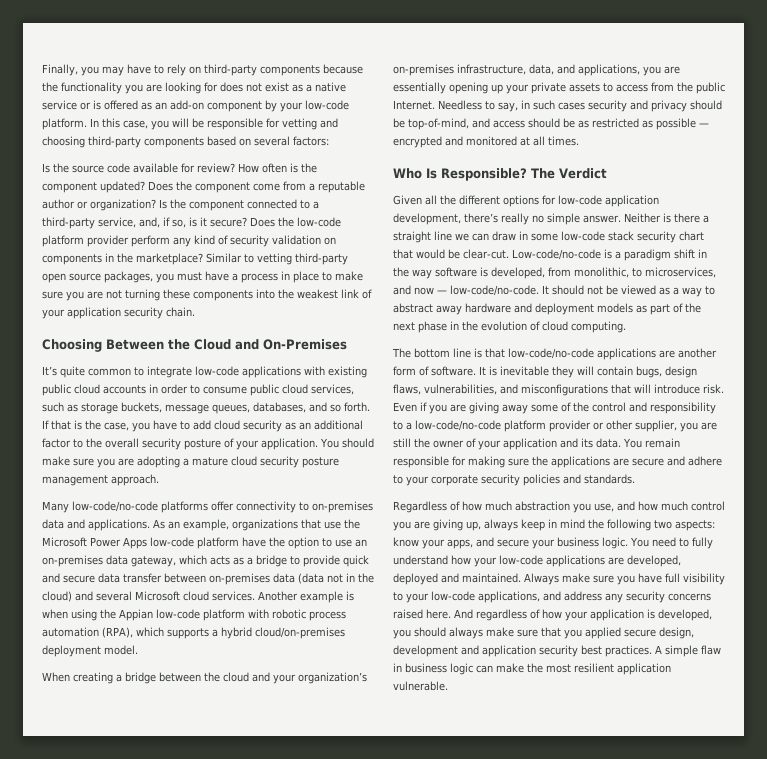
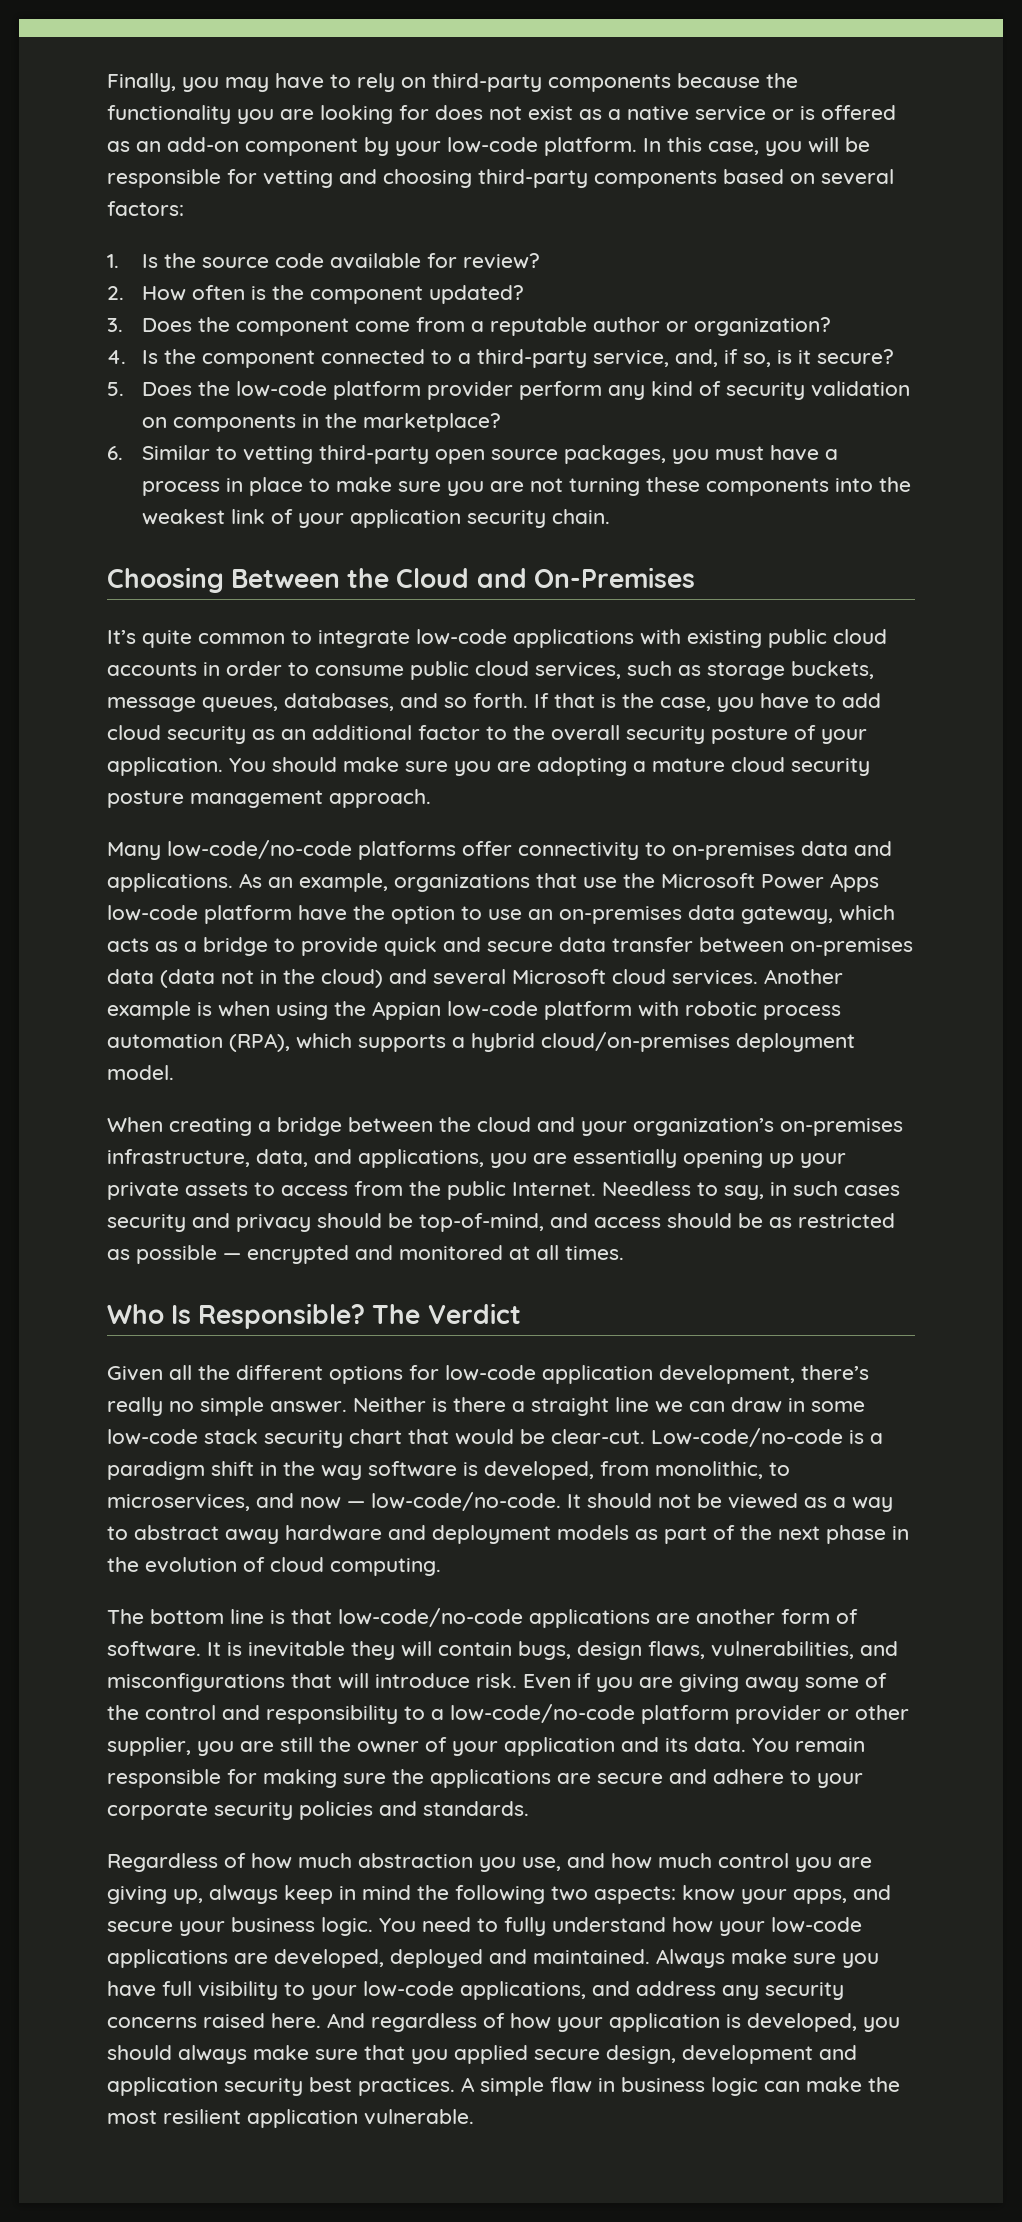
(329, 141) none -> [107,254,119,268] 1.
(235, 168) none -> [107,286,124,300] // 2.
(145, 187) none -> [107,318,123,332] // 3.
(156, 205) none -> [107,350,126,364] // 4.
(247, 222) none -> [107,382,124,396] // 5.
(203, 259) none -> [107,446,123,460] // 6.

